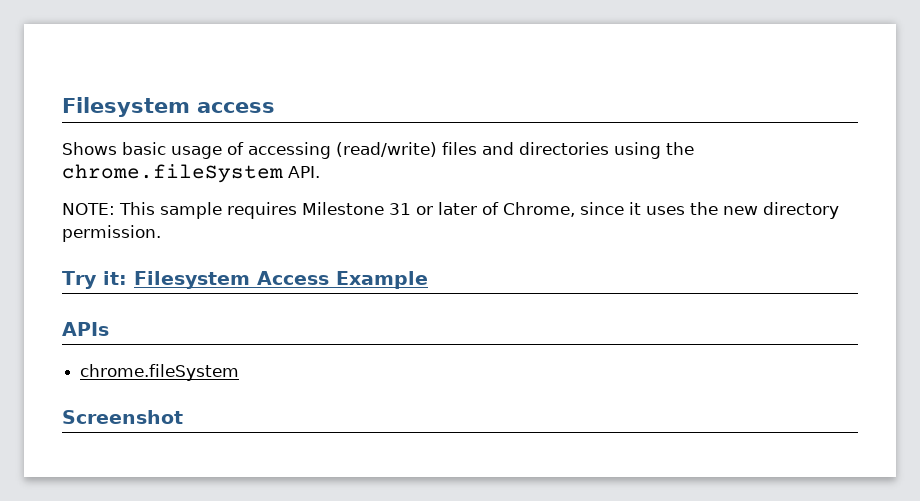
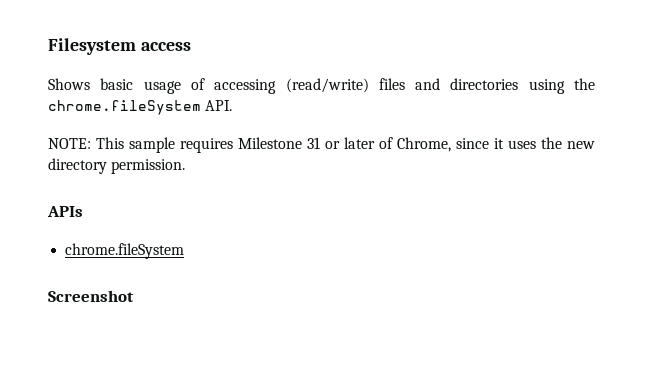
[62,271,428,289] // Try it: Filesystem Access Example -> (186, 166) none

